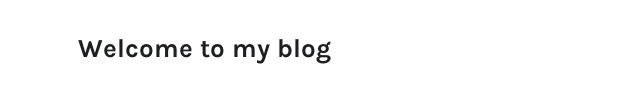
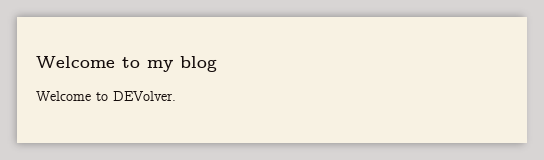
(332, 51) none -> [36,91,176,101] // Welcome to DEVolver.

